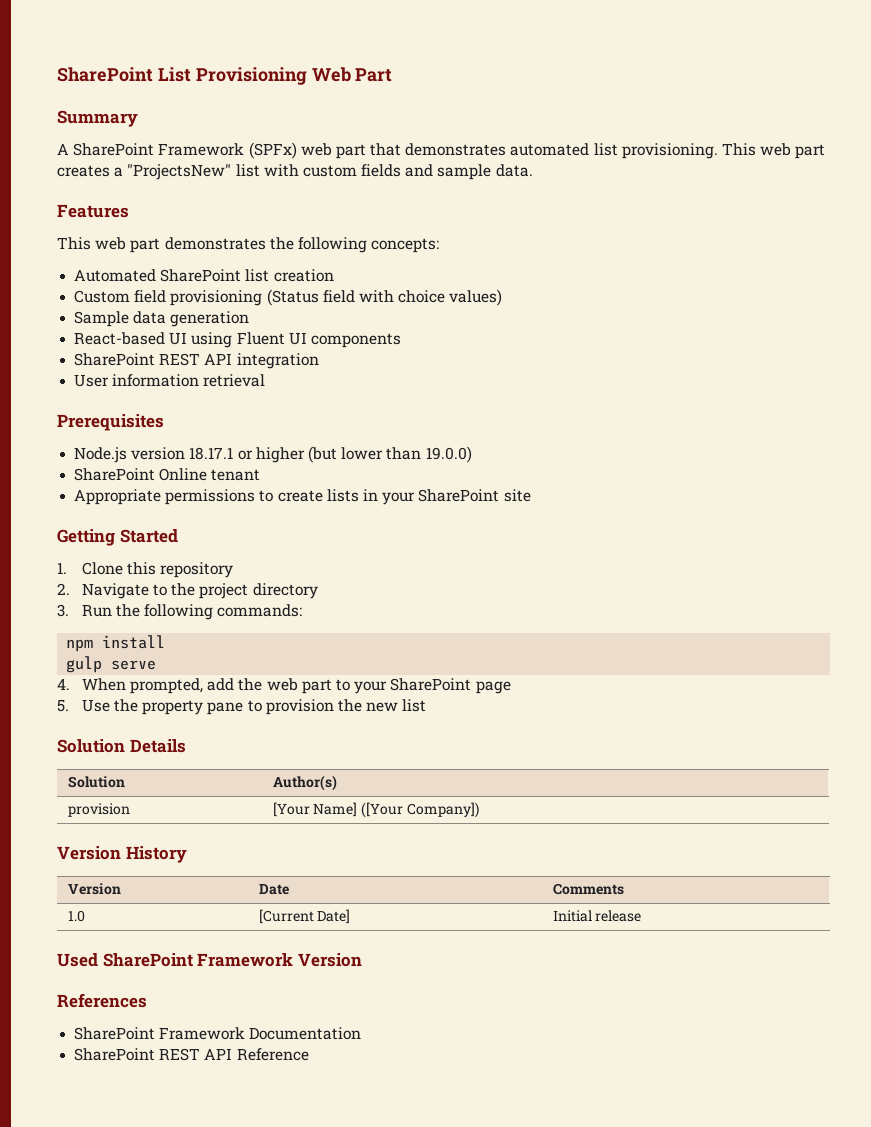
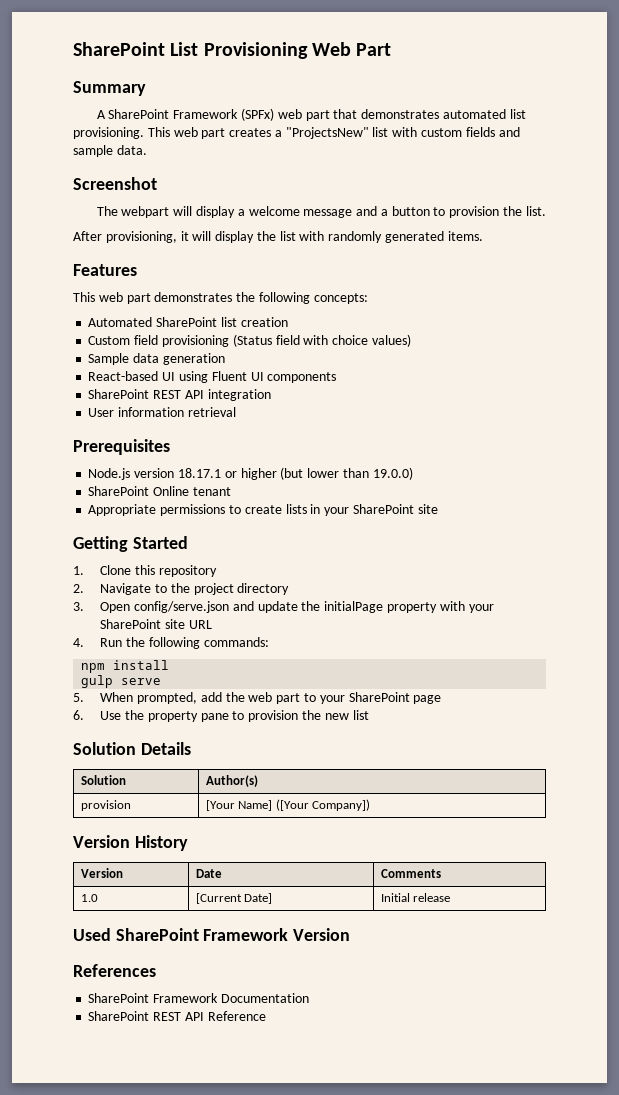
(533, 170) none -> [73,177,157,190] [96,206,546,218] [73,231,483,243] // Screenshot // The webpart will display a welcome message and a button to provision the list. // After provisioning, it will display the list with randomly generated items.
(69, 610) none -> [100,601,494,613] [100,619,212,629] [73,638,84,647] Open config/serve.json and update the initialPage property with your SharePoint site URL // 4.
[57,678,70,690] 4. -> [73,693,84,702] 5.
[57,699,69,712] 5. -> [73,710,84,720] 6.

